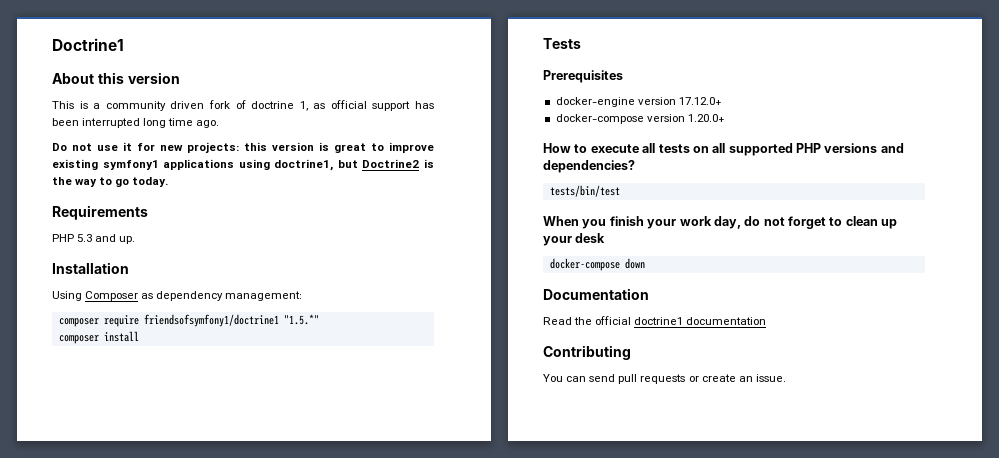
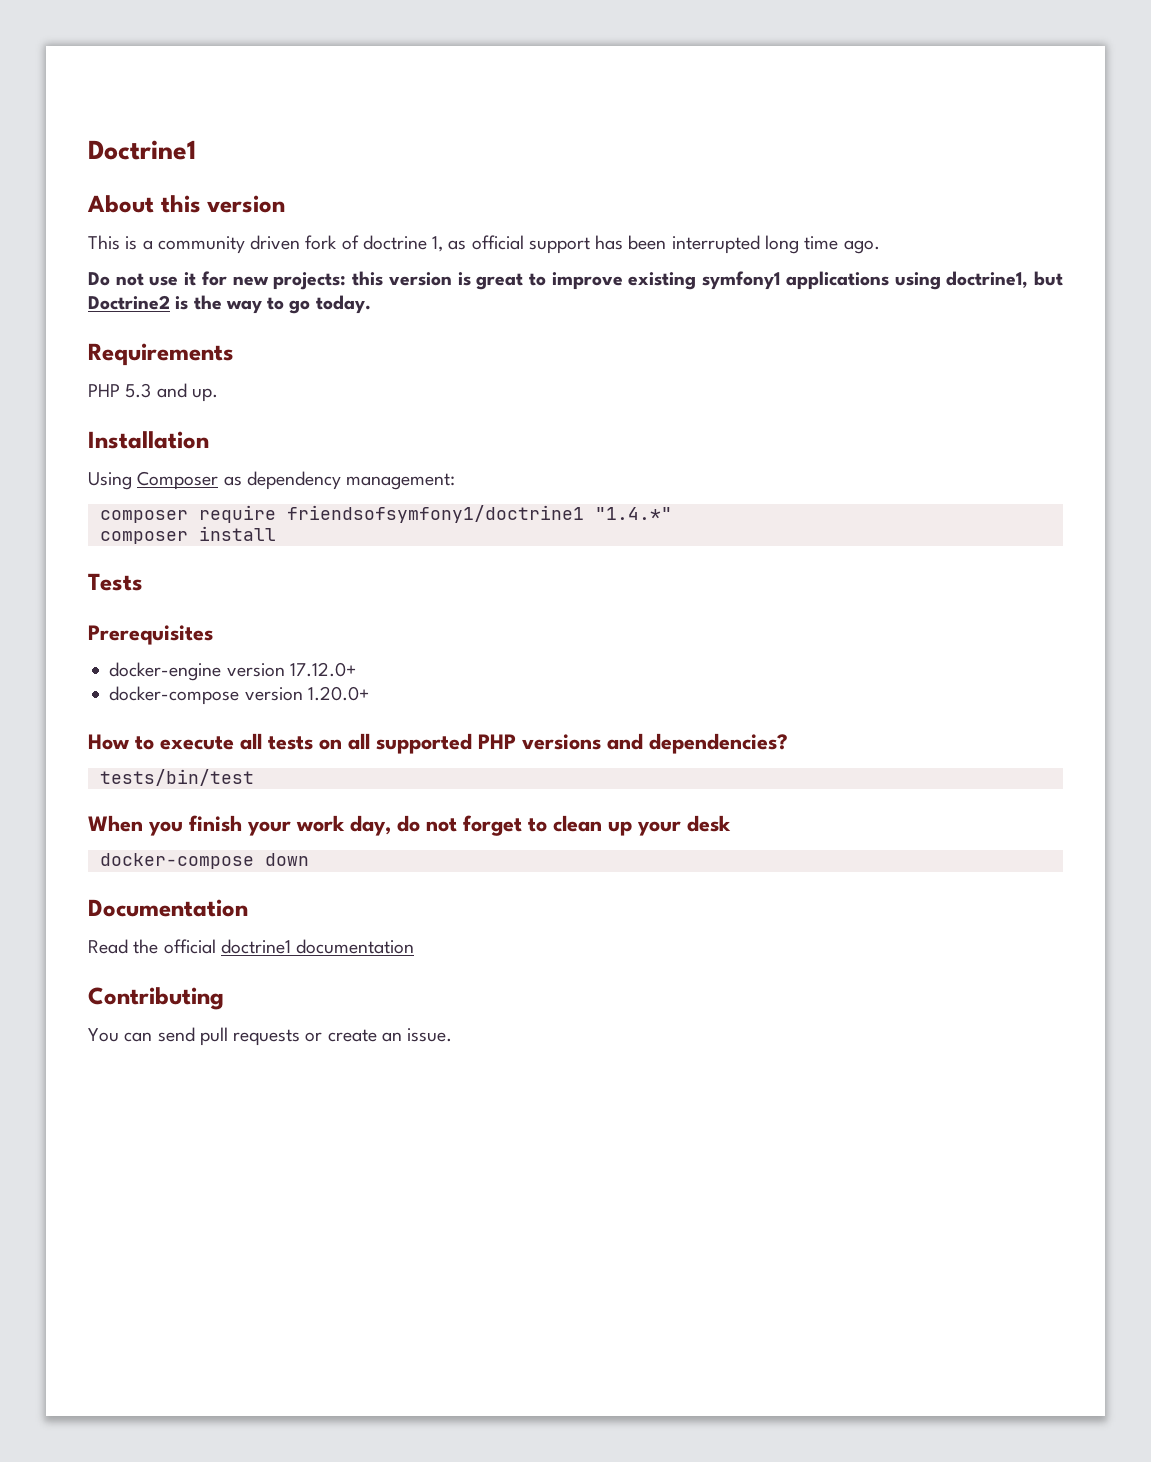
[283,314,319,325] "1.5.*" -> [594,507,672,520] "1.4.*"

